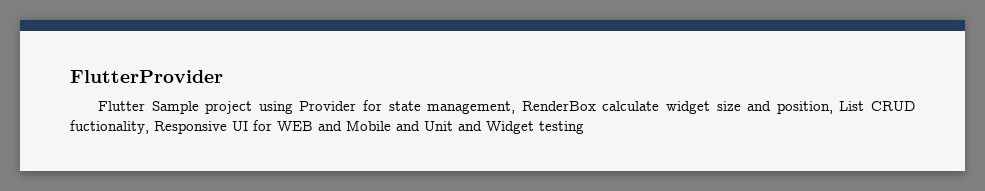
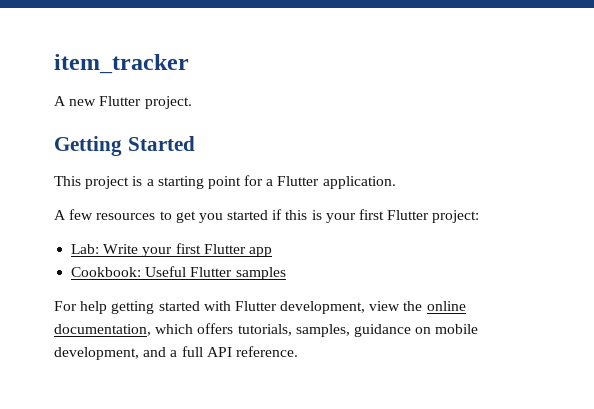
[70,70,223,83] [98,100,916,114] [70,120,584,134] FlutterProvider // Flutter Sample project using Provider for state management, RenderBox calculate widget size and position, List CRUD fuctionality, Responsive UI for WEB and Mobile and Unit and Widget testing -> [54,54,189,74] [54,96,192,109] [54,136,195,156] [54,175,396,189] [54,209,480,223] [71,243,272,257] [71,266,286,280] [54,301,466,314] [54,323,479,337] [54,346,298,360] item_tracker // A new Flutter project. // Getting Started // This project is a starting point for a Flutter application. // A few resources to get you started if this is your first Flutter project: // Lab: Write your first Flutter app // Cookbook: Useful Flutter samples // For help getting started with Flutter development, view the online documentation, which offers tutorials, samples, guidance on mobile development, and a full API reference.

